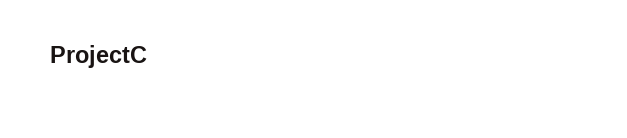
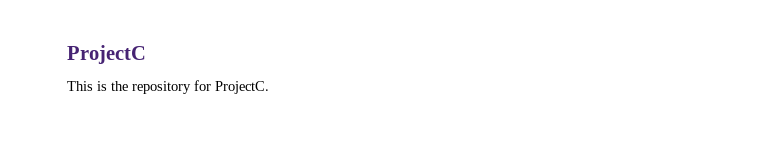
(147, 56) none -> [67,80,269,94] // This is the repository for ProjectC.

